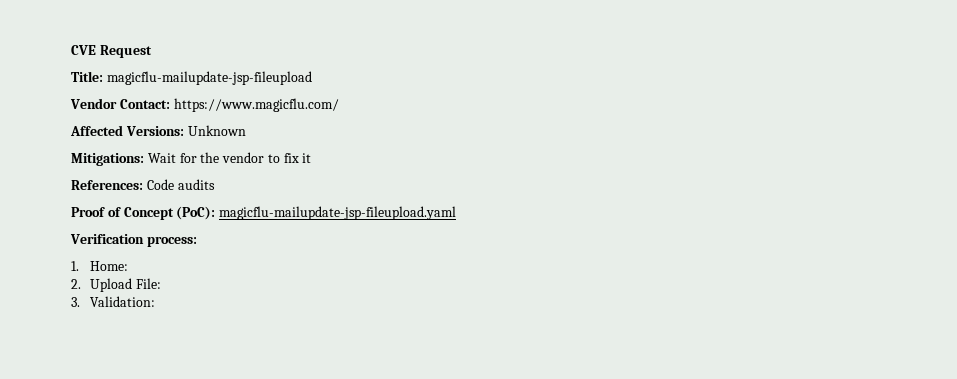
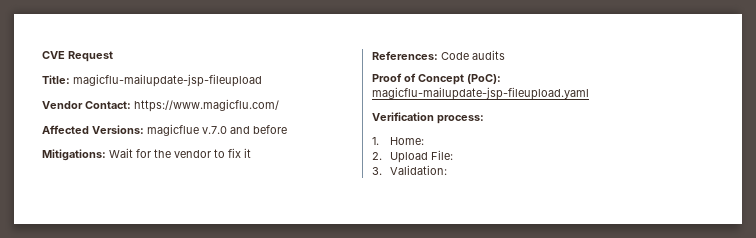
[187,125,246,136] Unknown -> [147,124,287,136] magicflue v.7.0 and before

